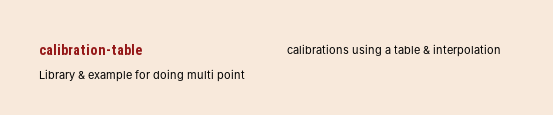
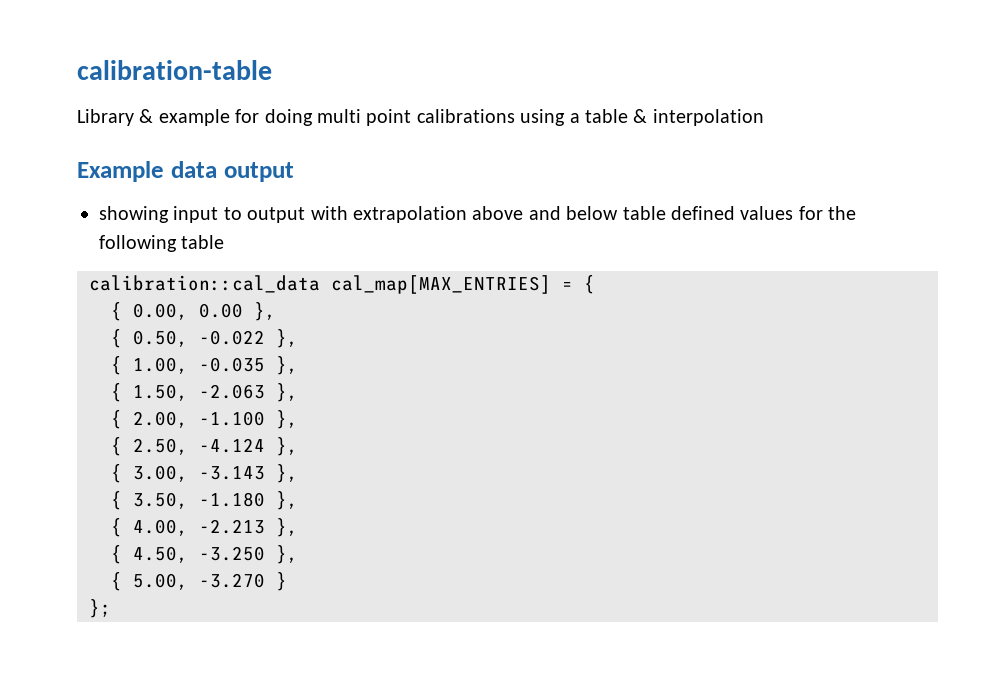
(501, 50) none -> [77,161,294,182] [99,206,857,223] [99,235,225,252] [89,275,595,294] [111,302,276,321] [111,329,298,348] [111,356,298,375] [111,383,298,402] [111,410,298,429] [111,437,298,456] [111,464,298,483] [111,491,298,510] [111,518,298,537] [111,545,298,564] [111,572,287,591] [89,599,111,618] // Example data output // showing input to output with extrapolation above and below table defined values for the following table // calibration::cal_data cal_map[MAX_ENTRIES] = { // { 0.00, 0.00 }, // { 0.50, -0.022 }, // { 1.00, -0.035 }, // { 1.50, -2.063 }, // { 2.00, -1.100 }, // { 2.50, -4.124 }, // { 3.00, -3.143 }, // { 3.50, -1.180 }, // { 4.00, -2.213 }, // { 4.50, -3.250 }, // { 5.00, -3.270 } // };

